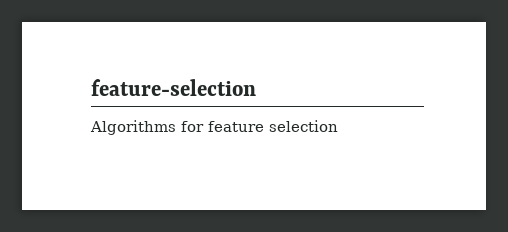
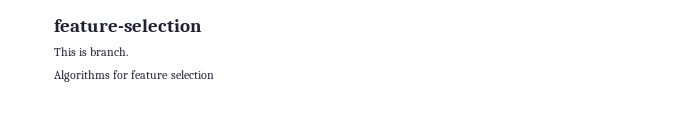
(256, 87) none -> [54,47,129,56] // This is branch.

